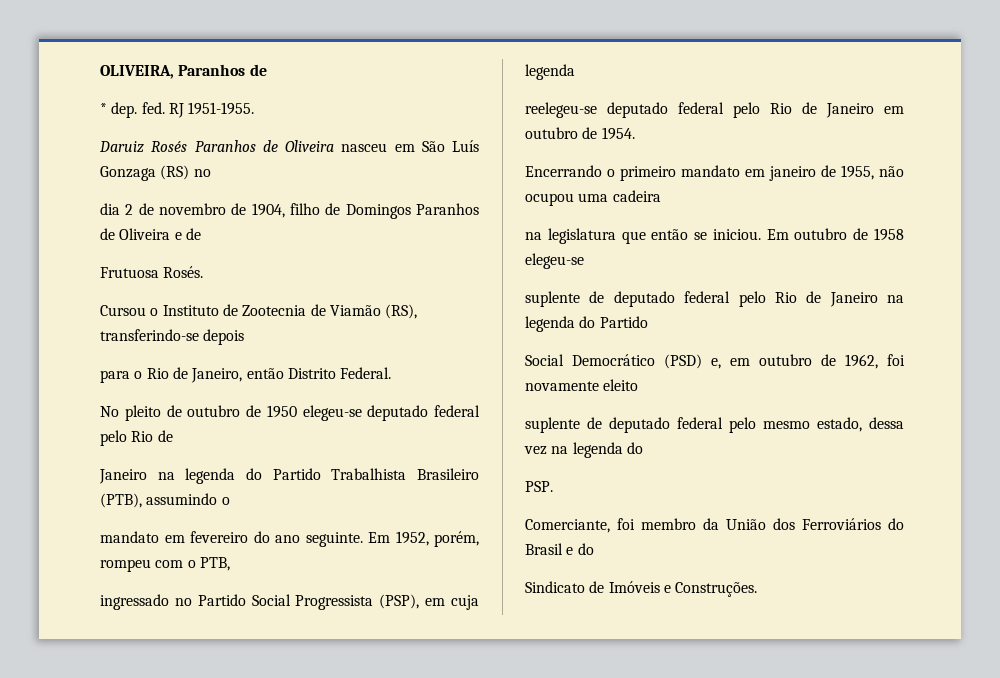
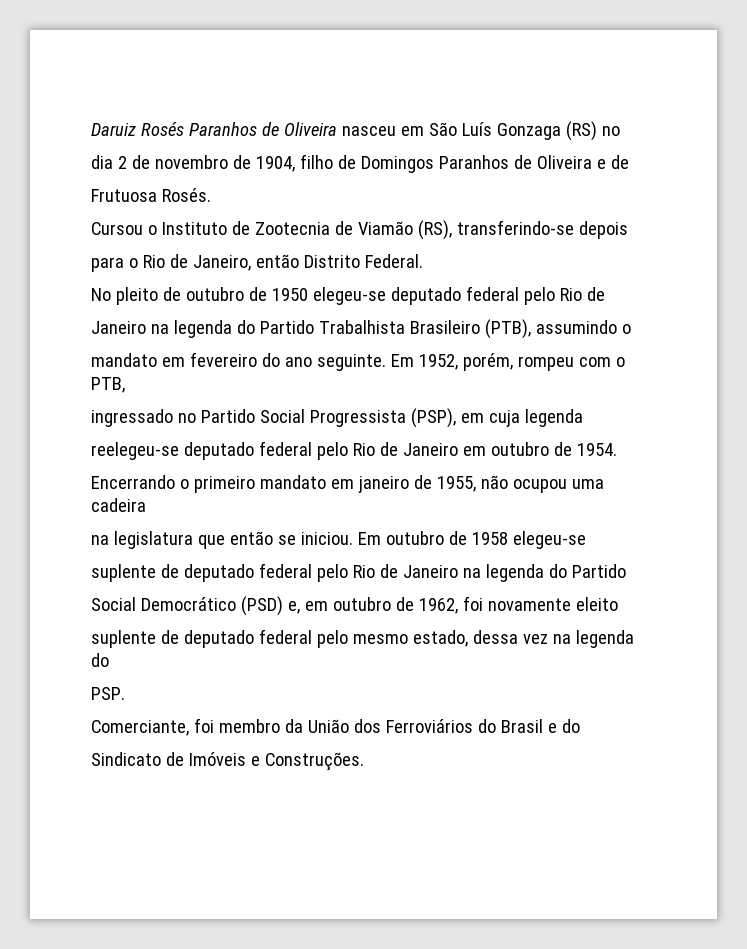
[100,64,267,79] [100,102,255,118] OLIVEIRA, Paranhos de // * dep. fed. RJ 1951-1955. // -> (91, 129) none

